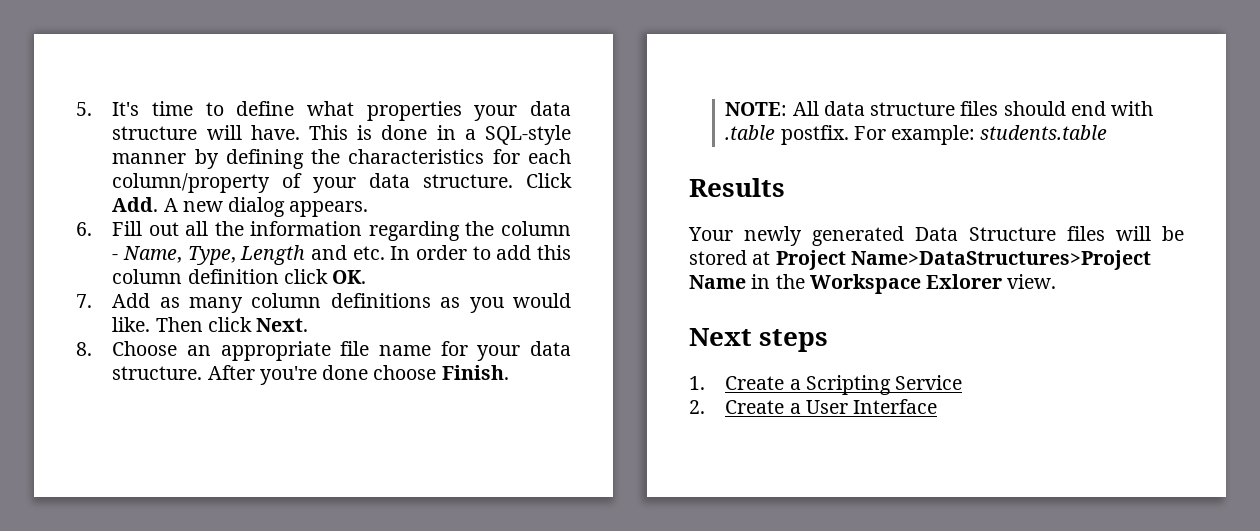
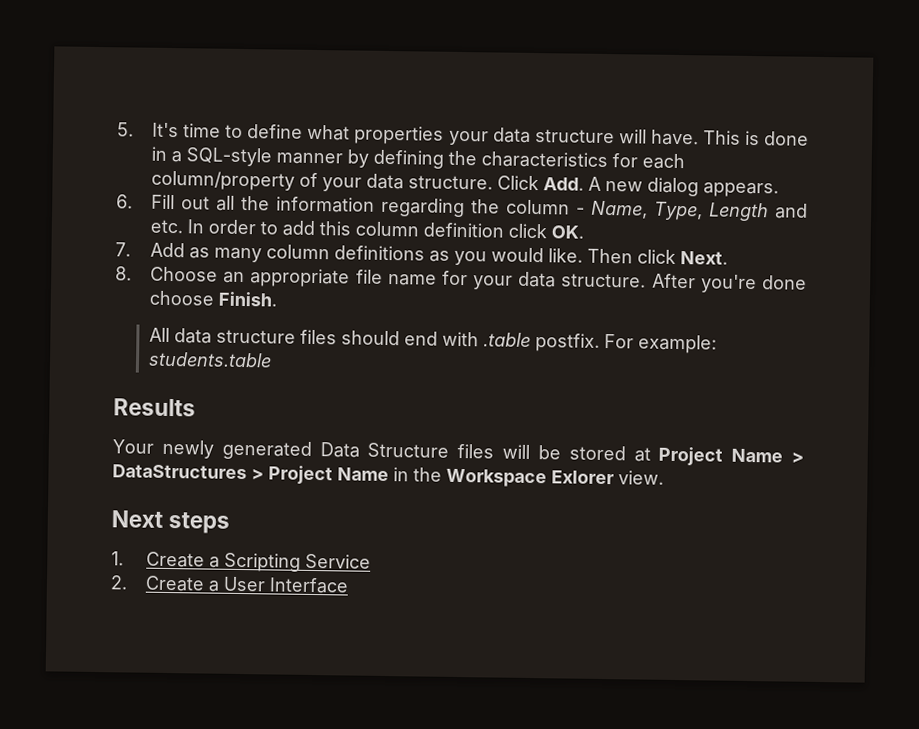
[725,102,788,116] NOTE: -> (278, 299) none
[850,250,1151,270] Name>DataStructures>Project -> [731,448,805,463] [112,464,333,485] Name > DataStructures > Project

